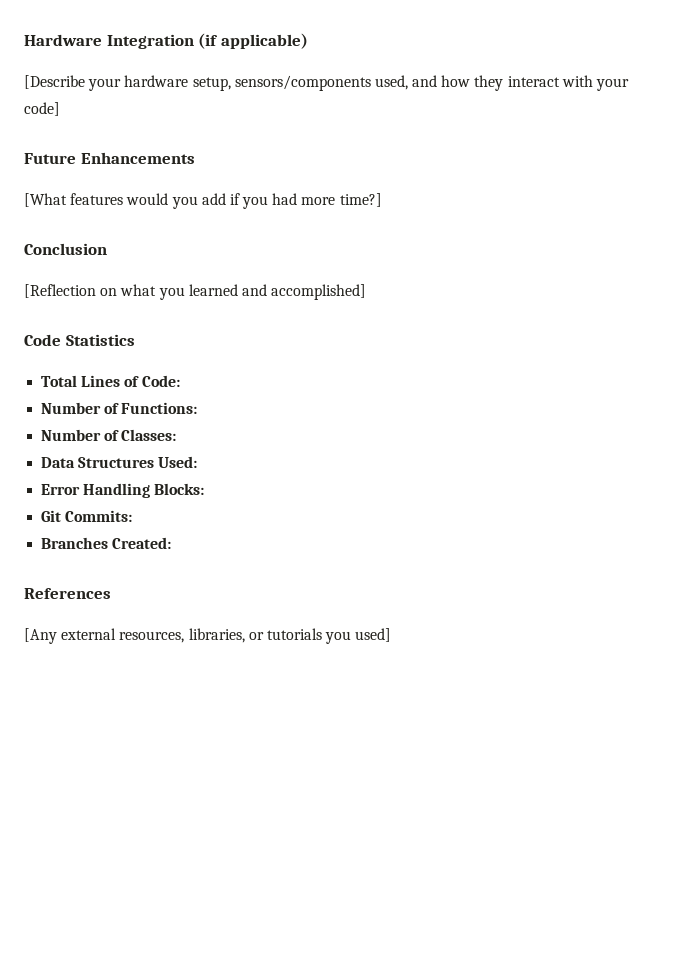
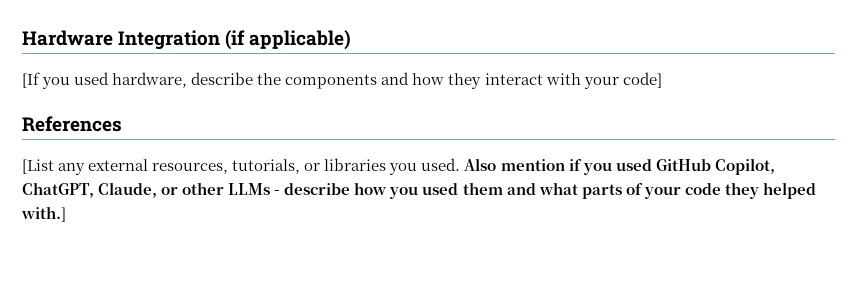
[24,75,408,91] [Describe your hardware setup, sensors/components used, -> [22,72,378,89] [If you used hardware, describe the components
[24,152,195,164] [24,193,382,209] [24,243,107,255] [24,284,367,300] [24,334,135,346] [41,375,180,387] [41,402,198,414] [41,429,177,441] [41,456,198,468] [41,483,205,498] [41,510,133,522] [41,537,172,549] [24,588,111,599] [24,628,392,644] Future Enhancements // [What features would you add if you had more time?] // Conclusion // [Reflection on what you learned and accomplished] // Code Statistics // Total Lines of Code: // Number of Functions: // Number of Classes: // Data Structures Used: // Error Handling Blocks: // Git Commits: // Branches Created: // References // [Any external resources, libraries, or tutorials you used] -> [22,116,122,132] [22,158,775,175] [22,182,816,199] [21,206,66,222] References // [List any external resources, tutorials, or libraries you used. Also mention if you used GitHub Copilot, ChatGPT, Claude, or other LLMs - describe how you used them and what parts of your code they helped with.]

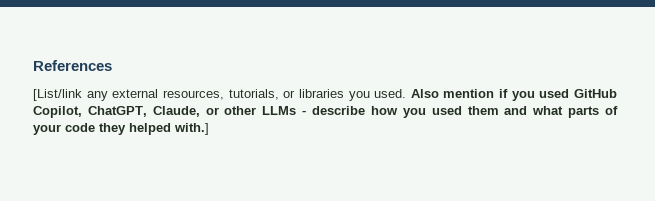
[22,30,352,50] [22,72,662,89] Hardware Integration (if applicable) // [If you used hardware, describe the components and how they interact with your code] // -> (33, 65) none
[22,159,54,174] [List -> [33,89,82,101] [List/link

